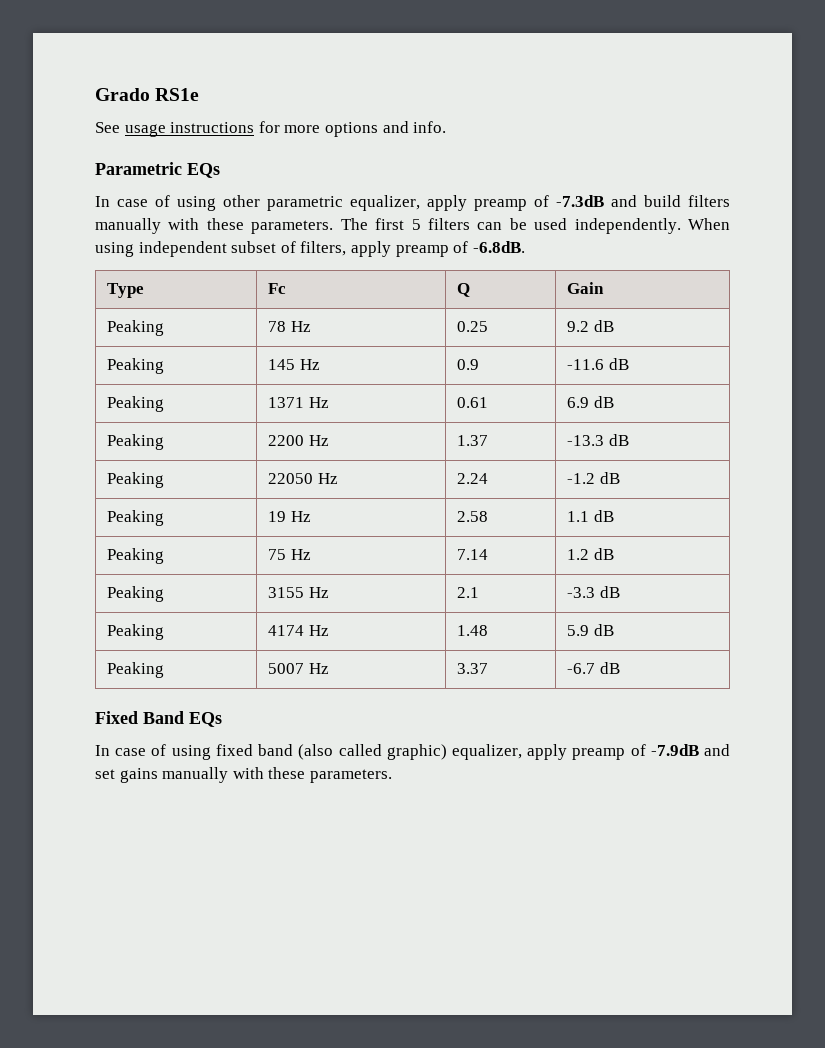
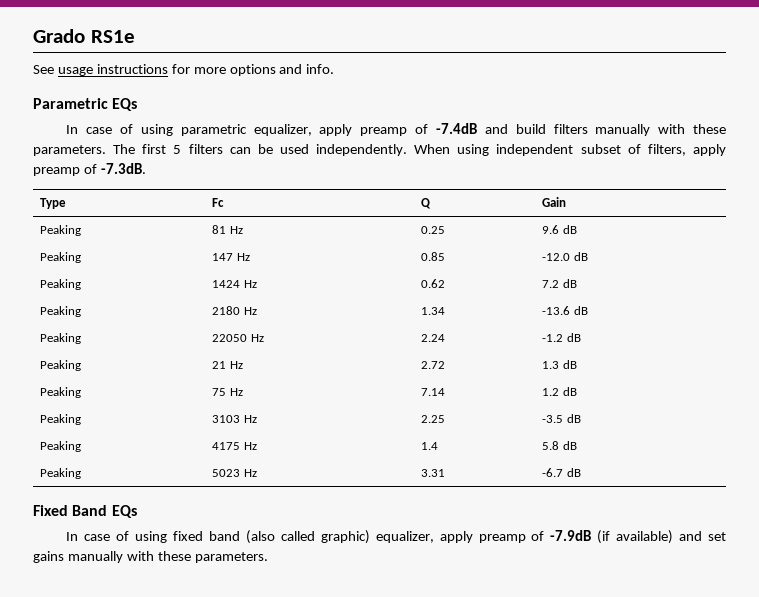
[223,195,260,207] other -> (173, 130) none
[556,195,604,207] -7.3dB -> [435,123,477,134] -7.4dB
[472,241,525,253] -6.8dB. -> [100,163,146,174] -7.3dB.
[268,321,287,332] 78 -> [212,225,227,234] 81
[567,320,614,332] [107,358,165,374] [268,359,320,370] [457,359,480,370] [567,358,629,370] [107,396,165,412] [268,397,329,408] [457,397,489,408] [567,396,614,408] [107,434,165,450] [268,435,329,446] [457,435,489,446] [567,435,605,446] 9.2 dB // Peaking | 145 Hz | 0.9 | -11.6 dB // Peaking | 1371 Hz | 0.61 | 6.9 dB // Peaking | 2200 Hz | 1.37 | -13.3 -> [542,225,577,234] [40,252,82,263] [212,253,250,261] [421,252,446,261] [542,252,588,261] [40,279,82,290] [212,280,257,288] [421,279,446,288] [542,279,577,288] [40,306,82,317] [212,306,257,315] [421,307,446,315] [542,306,571,315] 9.6 dB // Peaking | 147 Hz | 0.85 | -12.0 dB // Peaking | 1424 Hz | 0.62 | 7.2 dB // Peaking | 2180 Hz | 1.34 | -13.6
[268,511,311,522] [457,511,489,522] [567,511,590,522] 19 Hz | 2.58 | 1.1 -> [212,361,243,369] [421,361,446,369] [542,361,560,369] 21 Hz | 2.72 | 1.3
[268,587,329,598] [457,587,480,598] [567,586,620,598] [107,624,165,640] [268,625,329,636] [457,625,489,636] [567,624,614,636] [107,662,165,678] [268,663,329,674] [457,663,489,674] 3155 Hz | 2.1 | -3.3 dB // Peaking | 4174 Hz | 1.48 | 5.9 dB // Peaking | 5007 Hz | 3.37 -> [212,415,257,423] [421,415,446,423] [542,414,581,423] [40,441,82,452] [212,442,257,450] [421,442,439,450] [542,441,577,450] [40,468,82,479] [212,469,257,477] [421,469,446,477] 3103 Hz | 2.25 | -3.5 dB // Peaking | 4175 Hz | 1.4 | 5.8 dB // Peaking | 5023 Hz | 3.31
(699, 750) none -> [597,530,674,544] (if available)

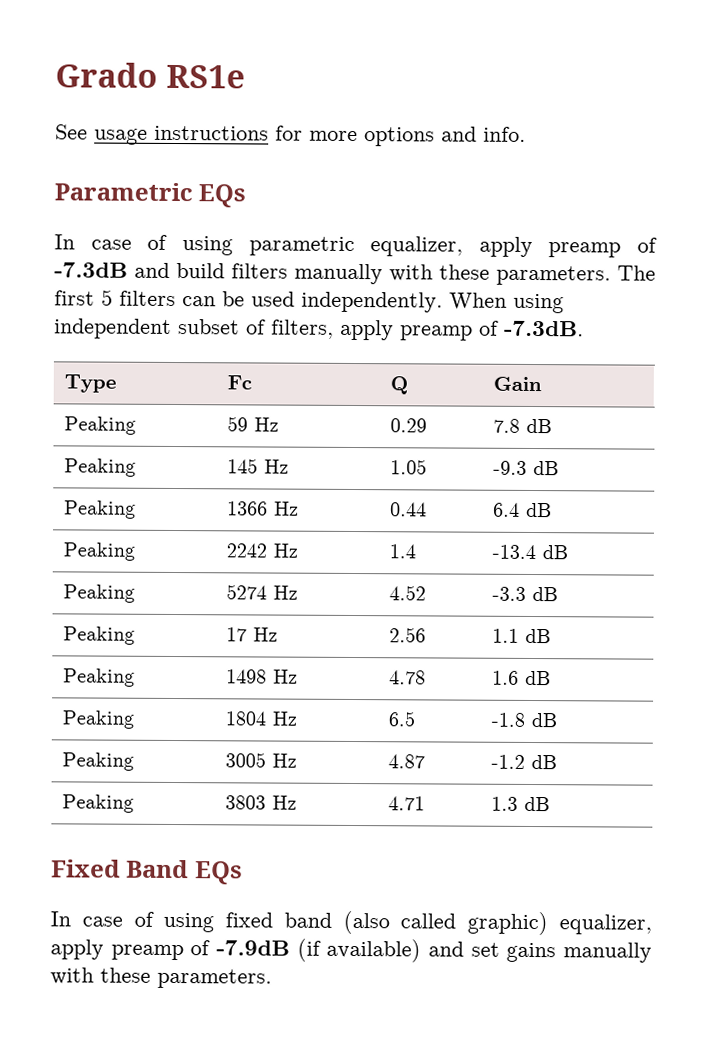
[435,123,477,134] -7.4dB -> [54,262,128,278] -7.3dB
[212,225,243,234] [421,226,446,234] [542,225,577,234] [40,252,82,263] [212,253,250,261] [421,252,446,261] [542,252,588,261] [40,279,82,290] [212,280,257,288] [421,279,446,288] [542,279,577,288] [40,306,82,317] [212,306,257,315] [421,307,446,315] [542,306,588,315] [40,333,82,344] [212,334,264,342] [421,334,446,342] 81 Hz | 0.25 | 9.6 dB // Peaking | 147 Hz | 0.85 | -12.0 dB // Peaking | 1424 Hz | 0.62 | 7.2 dB // Peaking | 2180 Hz | 1.34 | -13.6 dB // Peaking | 22050 Hz | 2.24 -> [227,416,280,432] [390,418,428,433] [493,418,553,434] [64,458,137,477] [227,458,290,474] [390,459,428,475] [493,460,560,476] [64,500,137,519] [227,501,300,516] [390,502,428,517] [493,502,553,518] [63,542,136,561] [226,543,299,558] [389,544,417,559] [492,544,569,560] [63,584,136,603] [226,584,299,600] [389,585,427,601] [492,586,559,602] [63,626,136,645] [226,627,279,642] [389,627,427,643] [492,628,552,644] [63,668,136,687] [226,669,299,684] [389,670,427,685] [492,670,552,686] [62,710,135,729] [225,711,298,726] [388,711,416,727] [491,712,558,728] [62,752,135,771] [225,752,298,768] [388,754,426,769] 59 Hz | 0.29 | 7.8 dB // Peaking | 145 Hz | 1.05 | -9.3 dB // Peaking | 1366 Hz | 0.44 | 6.4 dB // Peaking | 2242 Hz | 1.4 | -13.4 dB // Peaking | 5274 Hz | 4.52 | -3.3 dB // Peaking | 17 Hz | 2.56 | 1.1 dB // Peaking | 1498 Hz | 4.78 | 1.6 dB // Peaking | 1804 Hz | 6.5 | -1.8 dB // Peaking | 3005 Hz | 4.87
[212,361,243,369] [421,361,446,369] 21 Hz | 2.72 -> [225,795,298,810] [388,796,426,811] 3803 Hz | 4.71
[40,387,82,398] [212,388,243,396] [421,388,446,396] [542,387,577,396] [40,414,82,425] [212,415,257,423] [421,415,446,423] [542,414,581,423] [40,441,82,452] [212,442,257,450] [421,442,439,450] [542,441,577,450] [40,468,82,479] [212,469,257,477] [421,469,446,477] [542,468,581,477] // Peaking | 75 Hz | 7.14 | 1.2 dB // Peaking | 3103 Hz | 2.25 | -3.5 dB // Peaking | 4175 Hz | 1.4 | 5.8 dB // Peaking | 5023 Hz | 3.31 | -6.7 dB -> (551, 804) none

